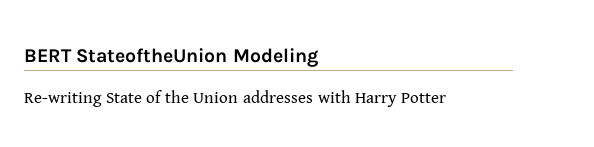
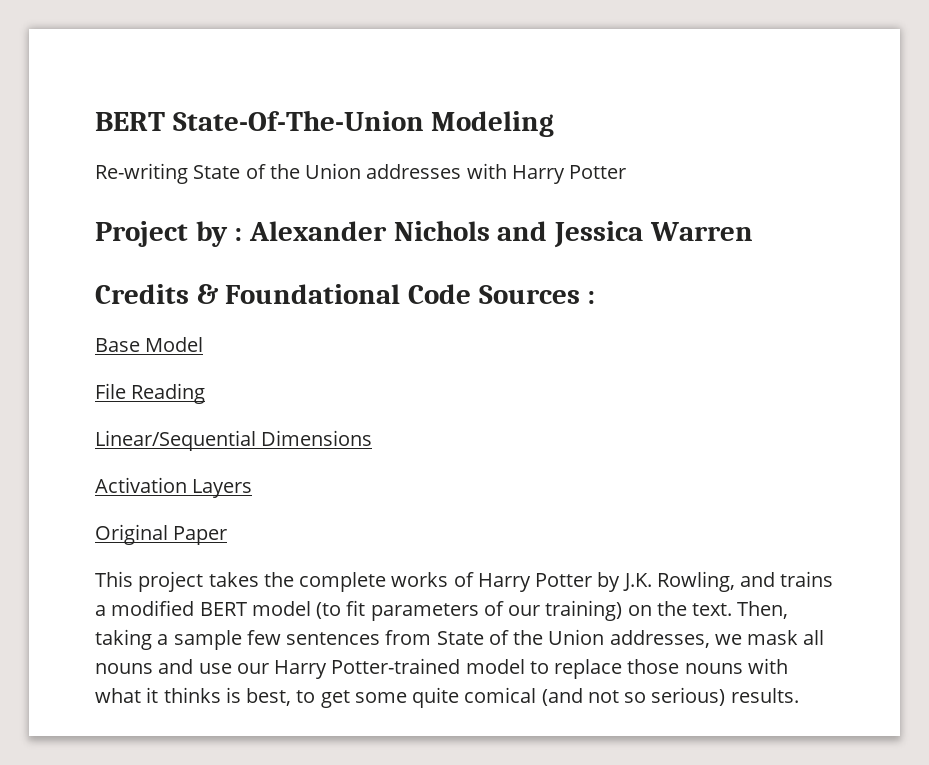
[24,48,228,63] BERT StateoftheUnion -> [95,110,424,131] BERT State-Of-The-Union
(446, 98) none -> [95,220,753,248] [95,284,596,304] [95,337,204,352] [95,383,206,404] [95,430,373,451] [95,477,253,498] [95,524,228,545] [95,571,834,592] [95,600,789,621] [95,629,825,650] [95,658,788,679] [95,687,799,708] // Project by : Alexander Nichols and Jessica Warren // Credits & Foundational Code Sources : // Base Model // File Reading // Linear/Sequential Dimensions // Activation Layers // Original Paper // This project takes the complete works of Harry Potter by J.K. Rowling, and trains a modified BERT model (to fit parameters of our training) on the text. Then, taking a sample few sentences from State of the Union addresses, we mask all nouns and use our Harry Potter-trained model to replace those nouns with what it thinks is best, to get some quite comical (and not so serious) results.

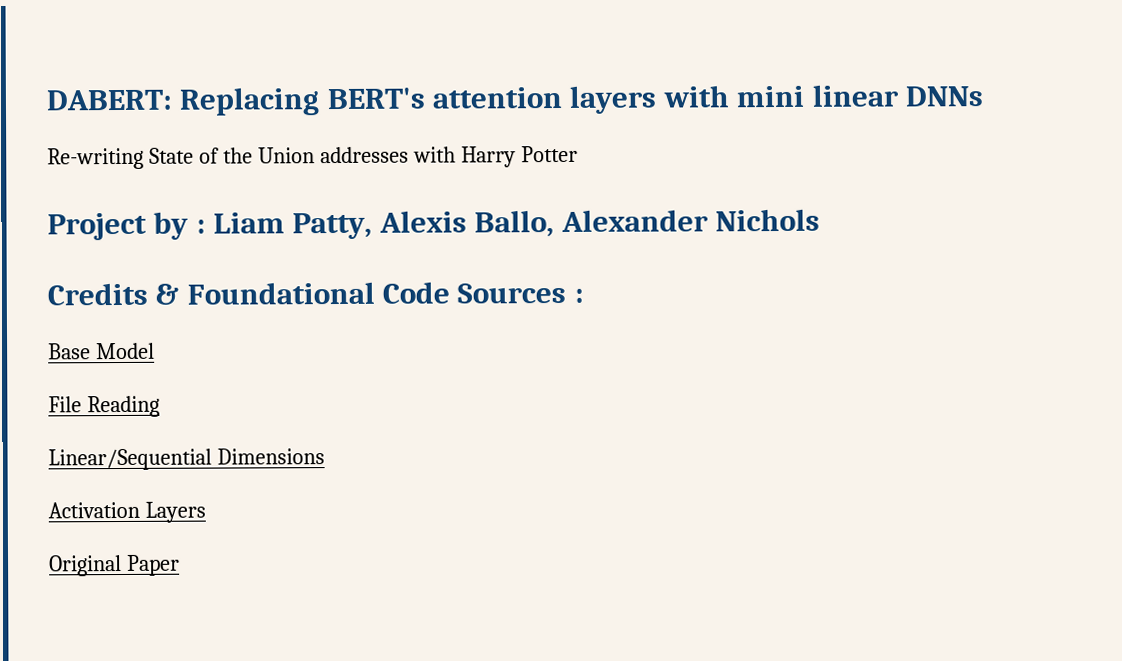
[95,110,555,137] BERT State-Of-The-Union Modeling -> [46,84,983,116] DABERT: Replacing BERT's attention layers with mini linear DNNs
(243, 234) none -> [213,210,555,240] Liam Patty, Alexis Ballo,
[497,221,753,248] and Jessica Warren -> (820, 220) none
[95,571,834,592] [95,600,789,621] [95,629,825,650] [95,658,788,679] [95,687,799,708] // This project takes the complete works of Harry Potter by J.K. Rowling, and trains a modified BERT model (to fit parameters of our training) on the text. Then, taking a sample few sentences from State of the Union addresses, we mask all nouns and use our Harry Potter-trained model to replace those nouns with what it thinks is best, to get some quite comical (and not so serious) results. -> (180, 565) none

